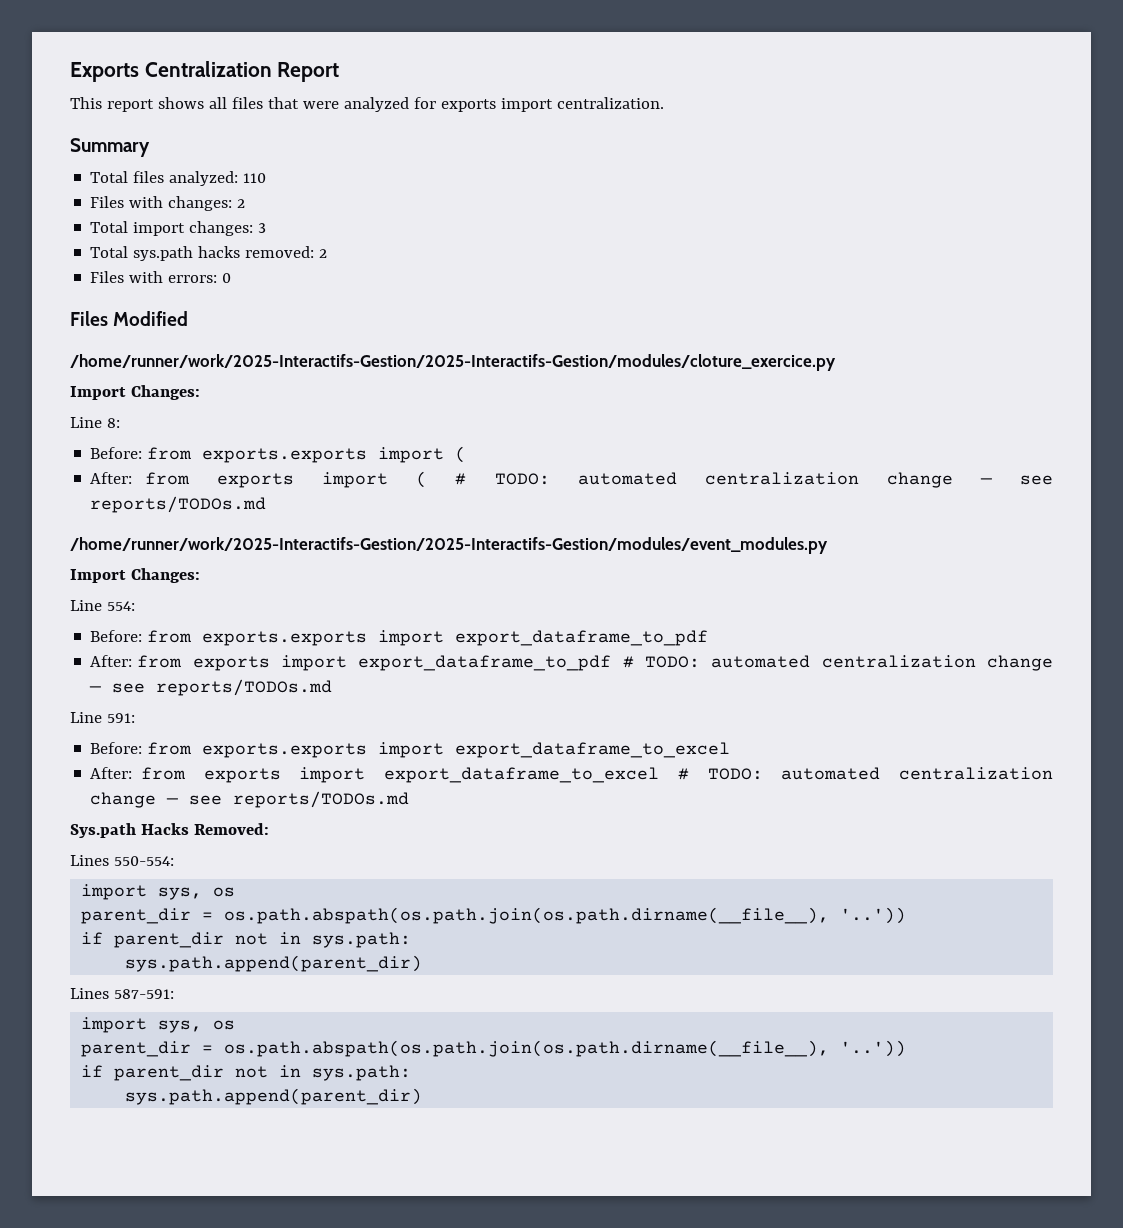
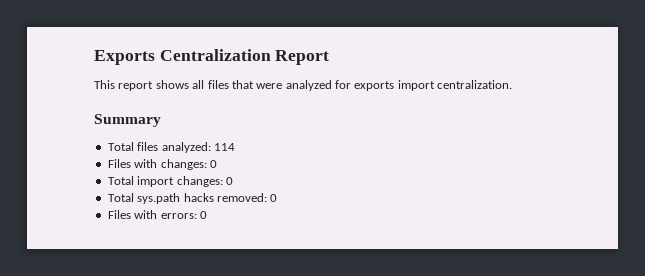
[243,173,267,183] 110 -> [213,143,235,151] 114
[237,199,246,208] 2 -> [209,160,217,168] 0
[258,223,267,233] 3 -> [225,177,233,185] 0
[319,249,328,258] 2 -> [270,194,278,202] 0
[70,311,189,326] [70,354,836,371] [70,385,200,400] [70,417,120,428] [90,446,467,463] [90,471,1053,488] [90,496,267,513] [70,537,828,554] [70,568,200,583] [70,600,135,611] [90,630,709,646] [90,655,1053,671] [89,679,333,696] [70,712,135,723] [90,742,731,758] [90,767,1053,783] [90,791,410,808] [70,823,269,838] [70,855,174,866] [81,884,236,900] [81,907,907,924] [81,932,412,948] [125,955,423,972] [70,988,174,999] [81,1017,236,1033] [81,1040,907,1057] [81,1065,412,1081] [125,1088,423,1105] // Files Modified // /home/runner/work/2025-Interactifs-Gestion/2025-Interactifs-Gestion/modules/cloture_exercice.py // Import Changes: // Line 8: // Before: from exports.exports import ( // After: from exports import ( # TODO: automated centralization change — see reports/TODOs.md // /home/runner/work/2025-Interactifs-Gestion/2025-Interactifs-Gestion/modules/event_modules.py // Import Changes: // Line 554: // Before: from exports.exports import export_dataframe_to_pdf // After: from exports import export_dataframe_to_pdf # TODO: automated centralization change — see reports/TODOs.md // Line 591: // Before: from exports.exports import export_dataframe_to_excel // After: from exports import export_dataframe_to_excel # TODO: automated centralization change — see reports/TODOs.md // Sys.path Hacks Removed: // Lines 550-554: // import sys, os // parent_dir = os.path.abspath(os.path.join(os.path.dirname(__file__), '..')) // if parent_dir not in sys.path: // sys.path.append(parent_dir) // Lines 587-591: // import sys, os // parent_dir = os.path.abspath(os.path.join(os.path.dirname(__file__), '..')) // if parent_dir not in sys.path: // sys.path.append(parent_dir) -> (207, 215) none

